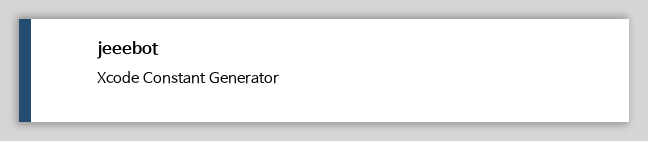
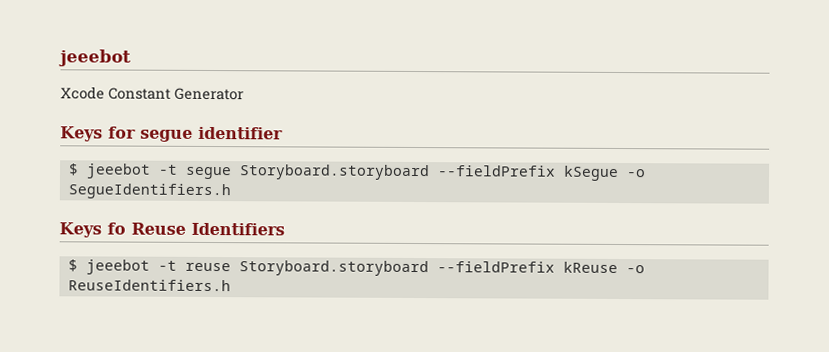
(279, 78) none -> [60,126,283,142] [67,163,646,181] [67,183,231,200] [59,222,285,238] [67,259,645,277] [67,279,231,292] // Keys for segue identifier // $ jeeebot -t segue Storyboard.storyboard --fieldPrefix kSegue -o SegueIdentifiers.h // Keys fo Reuse Identifiers // $ jeeebot -t reuse Storyboard.storyboard --fieldPrefix kReuse -o ReuseIdentifiers.h

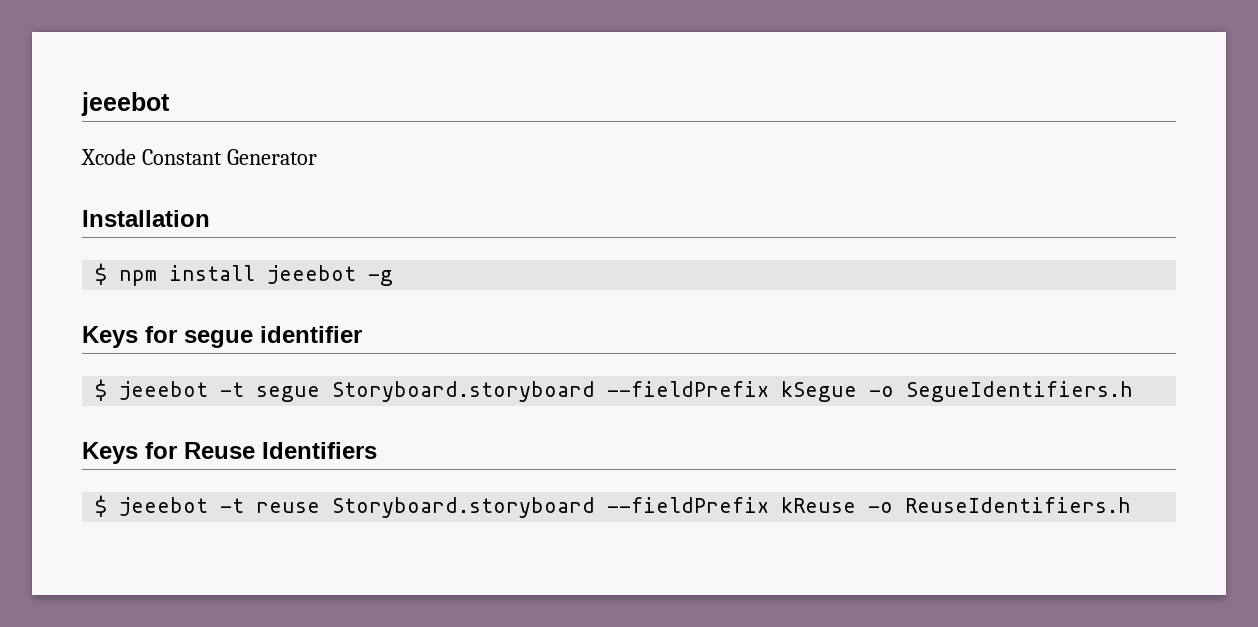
(244, 94) none -> [82,210,210,227] [95,263,394,286] // Installation // $ npm install jeeebot -g
[107,222,126,235] fo -> [145,442,177,459] for

